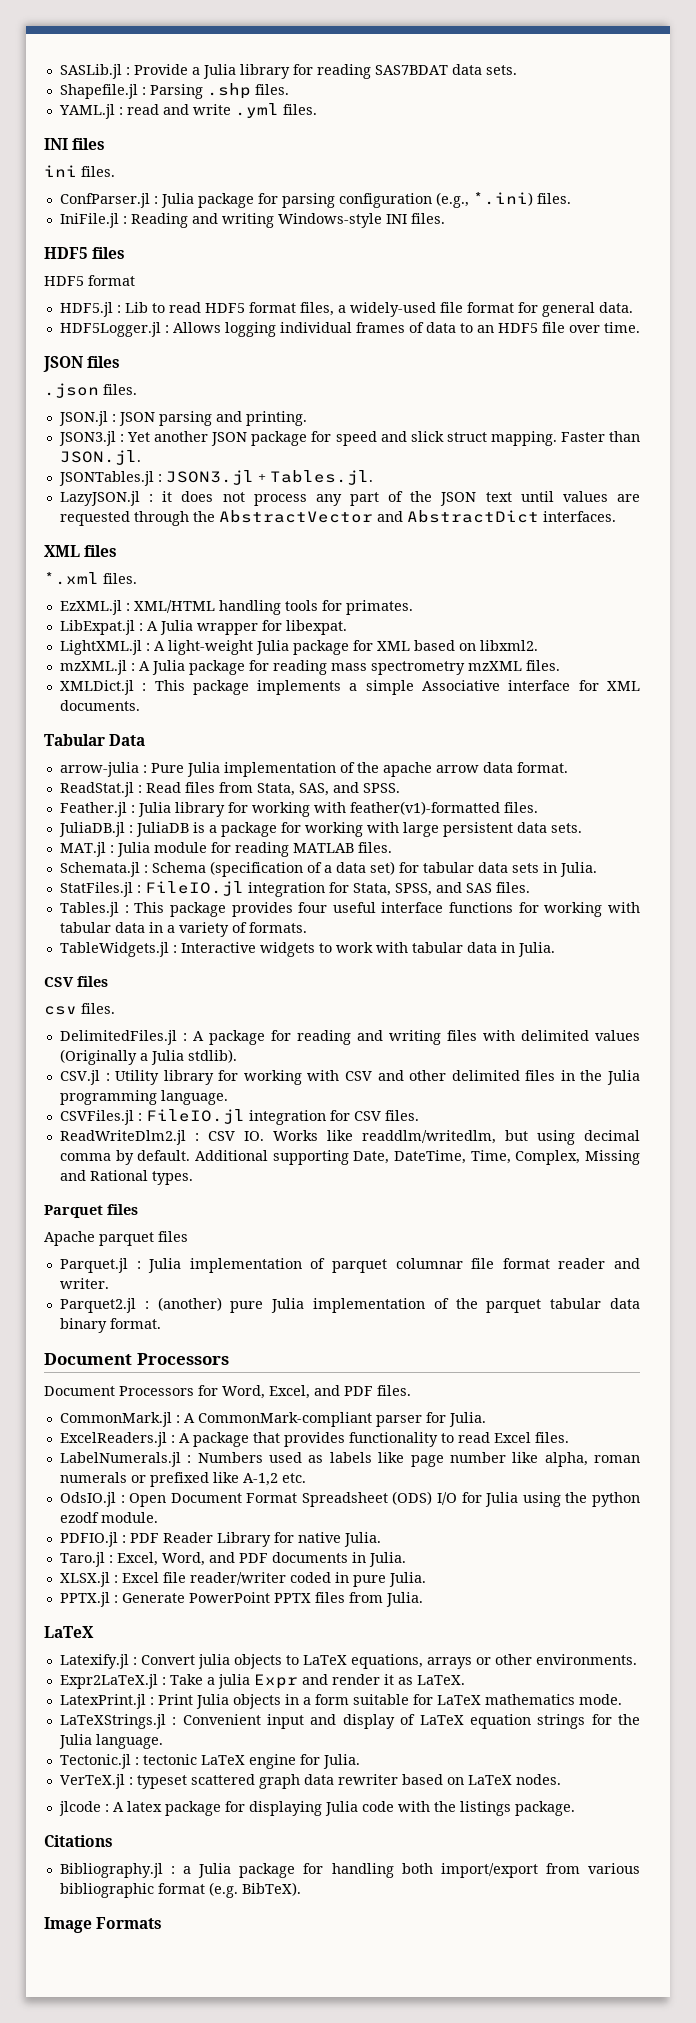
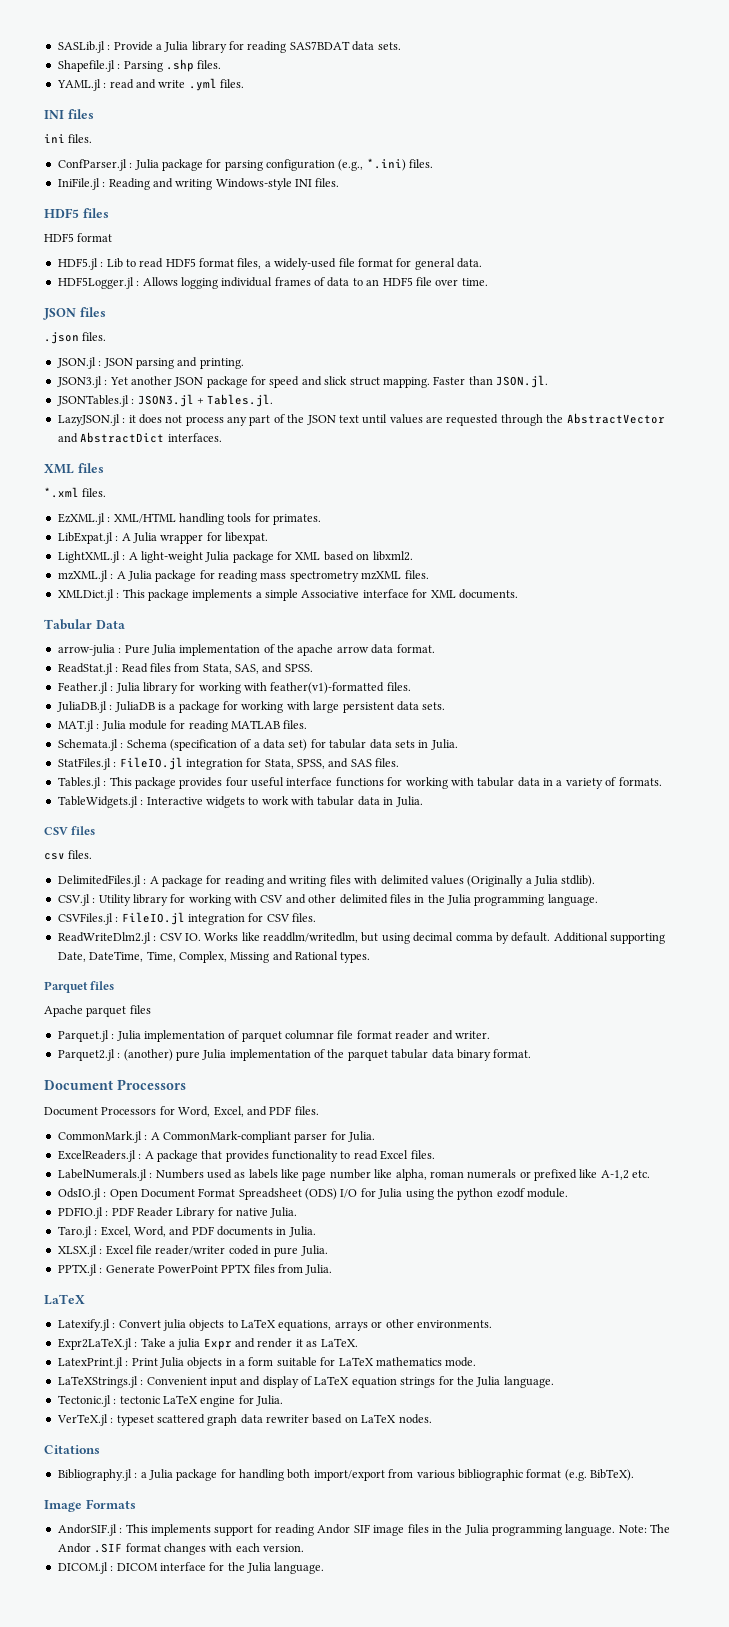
[58,1801,575,1816] // jlcode : A latex package for displaying Julia code with the listings package. -> (432, 1419) none
(163, 1923) none -> [57,1524,671,1536] [57,1543,304,1555] [57,1562,325,1574] // AndorSIF.jl : This implements support for reading Andor SIF image files in the Julia programming language. Note: The Andor .SIF format changes with each version. // DICOM.jl : DICOM interface for the Julia language.

